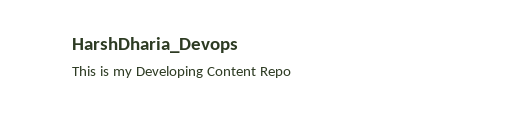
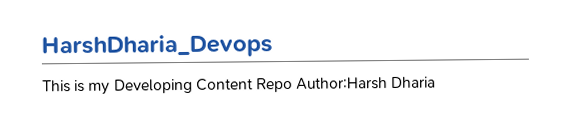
(291, 72) none -> [296,76,437,90] Author:Harsh Dharia

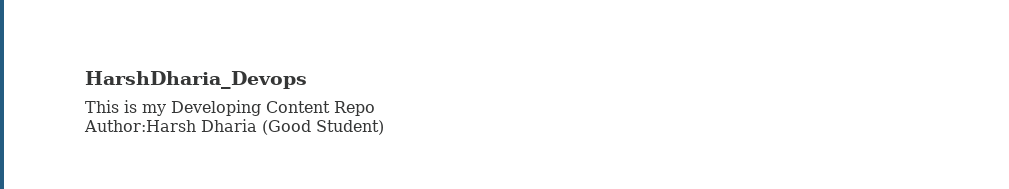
(293, 85) none -> (375, 108) //
(437, 82) none -> [262,120,384,135] (Good Student)

